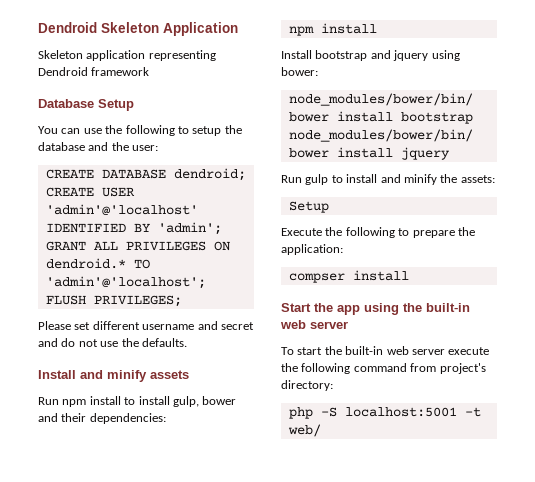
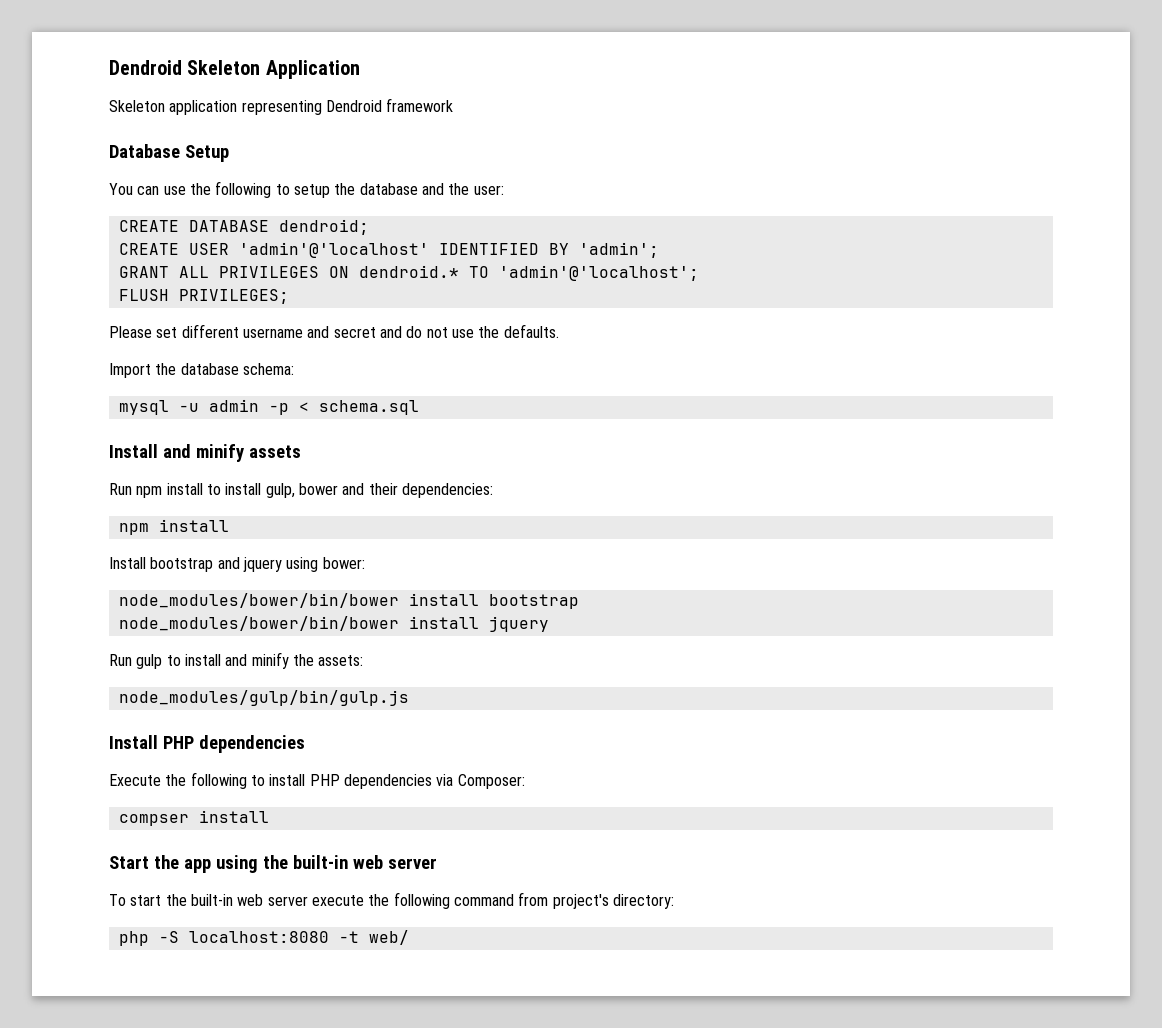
(187, 342) none -> [109,363,294,378] [118,399,419,415] // Import the database schema: // mysql -u admin -p < schema.sql
[288,201,329,213] Setup -> [118,690,409,706] [109,735,305,753] node_modules/gulp/bin/gulp.js // Install PHP dependencies
[412,227,475,238] [281,244,343,255] prepare the application: -> [269,774,525,789] install PHP dependencies via Composer:
[344,407,457,417] localhost:5001 -> [188,931,329,943] localhost:8080

